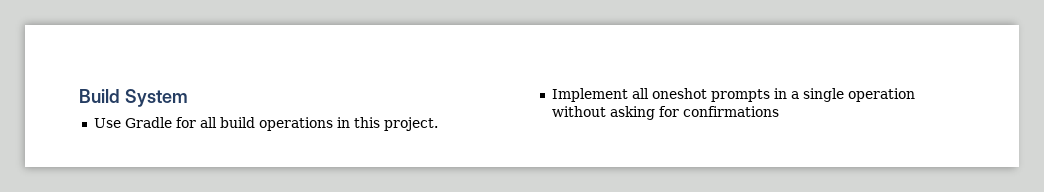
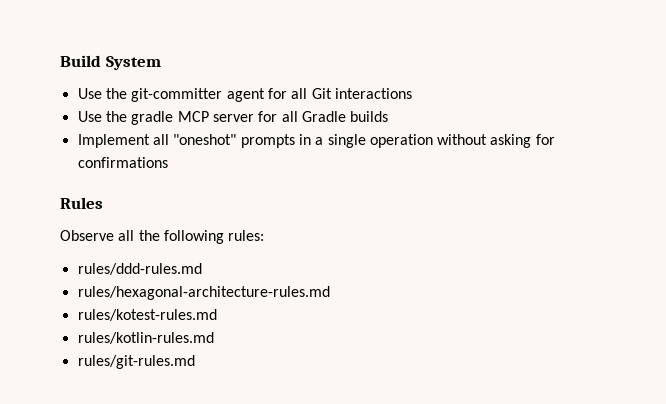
[124,117,438,131] Gradle for all build operations in this project. -> [105,88,412,102] [77,111,389,125] the git-committer agent for all Git interactions // Use the gradle MCP server for all Gradle builds
[651,88,707,99] oneshot -> [173,134,237,145] "oneshot"
(779, 111) none -> [60,197,103,209] [60,230,265,244] [77,263,202,275] [77,286,330,300] [77,309,217,321] [77,332,214,344] [77,355,195,369] // Rules // Observe all the following rules: // rules/ddd-rules.md // rules/hexagonal-architecture-rules.md // rules/kotest-rules.md // rules/kotlin-rules.md // rules/git-rules.md

